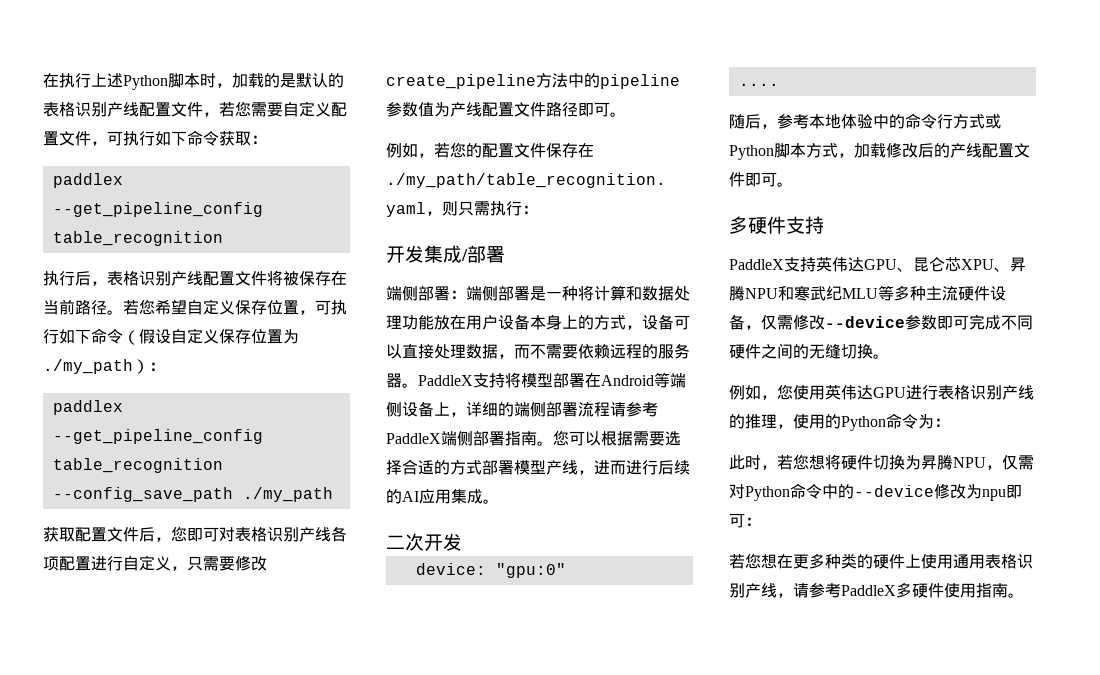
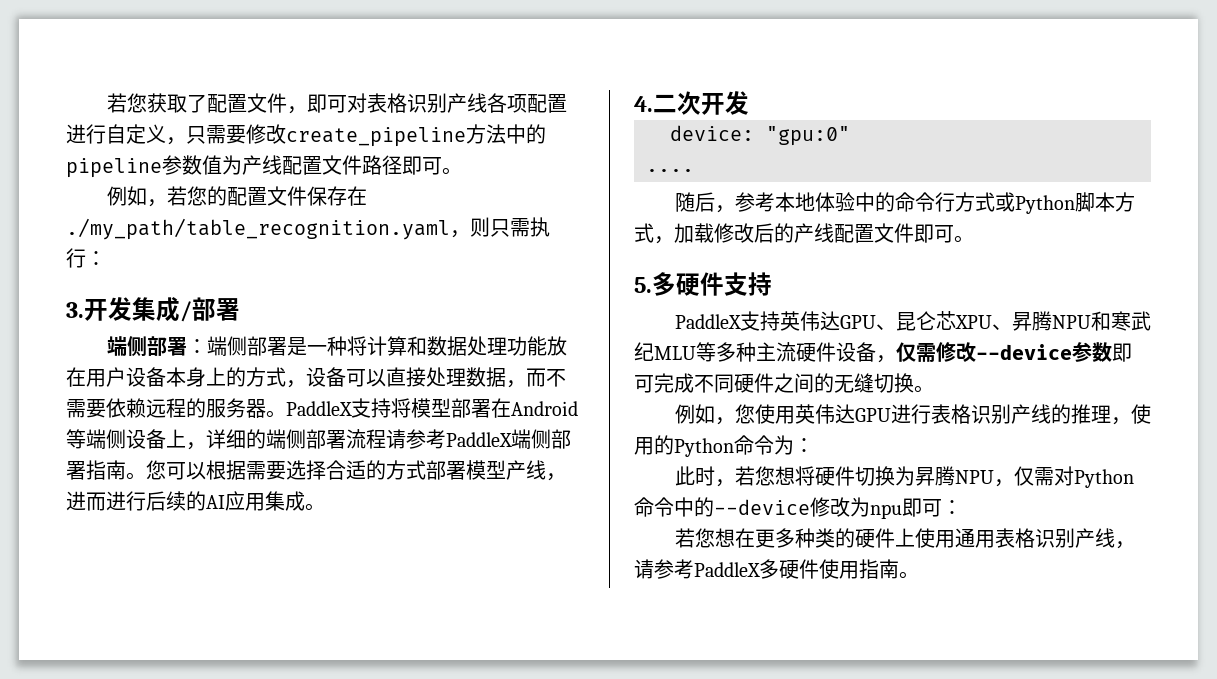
[43,73,344,90] [43,101,347,117] [43,130,267,146] [52,173,123,188] [52,202,263,217] [52,231,223,246] [43,270,347,286] [43,299,347,315] [43,328,299,345] [43,359,165,374] [52,400,123,415] [52,429,263,444] [52,458,223,473] [52,487,333,502] [43,526,187,542] 在执行上述Python脚本时，加载的是默认的表格识别产线配置文件，若您需要自定义配置文件，可执行如下命令获取： // paddlex --get_pipeline_config table_recognition // 执行后，表格识别产线配置文件将被保存在当前路径。若您希望自定义保存位置，可执行如下命令（假设自定义保存位置为./my_path）： // paddlex --get_pipeline_config table_recognition --config_save_path ./my_path // 获取配置文件后，您 -> [106,93,307,114] 若您获取了配置文件，
(538, 209) none -> [66,302,84,318] 3.
(499, 501) none -> [634,96,653,112] 4.
(793, 184) none -> [634,277,652,293] 5.

